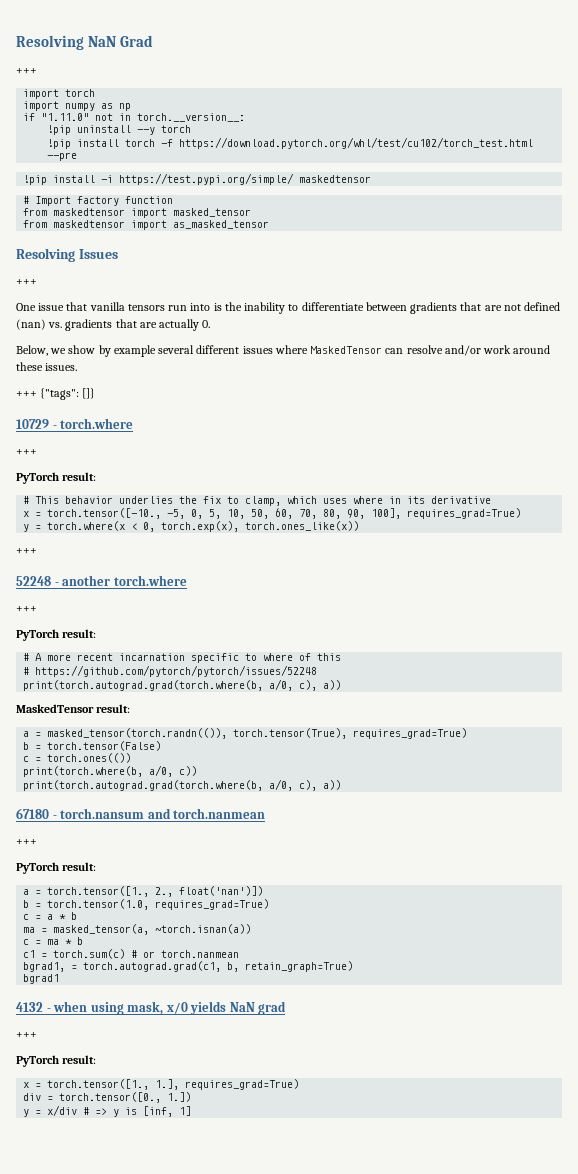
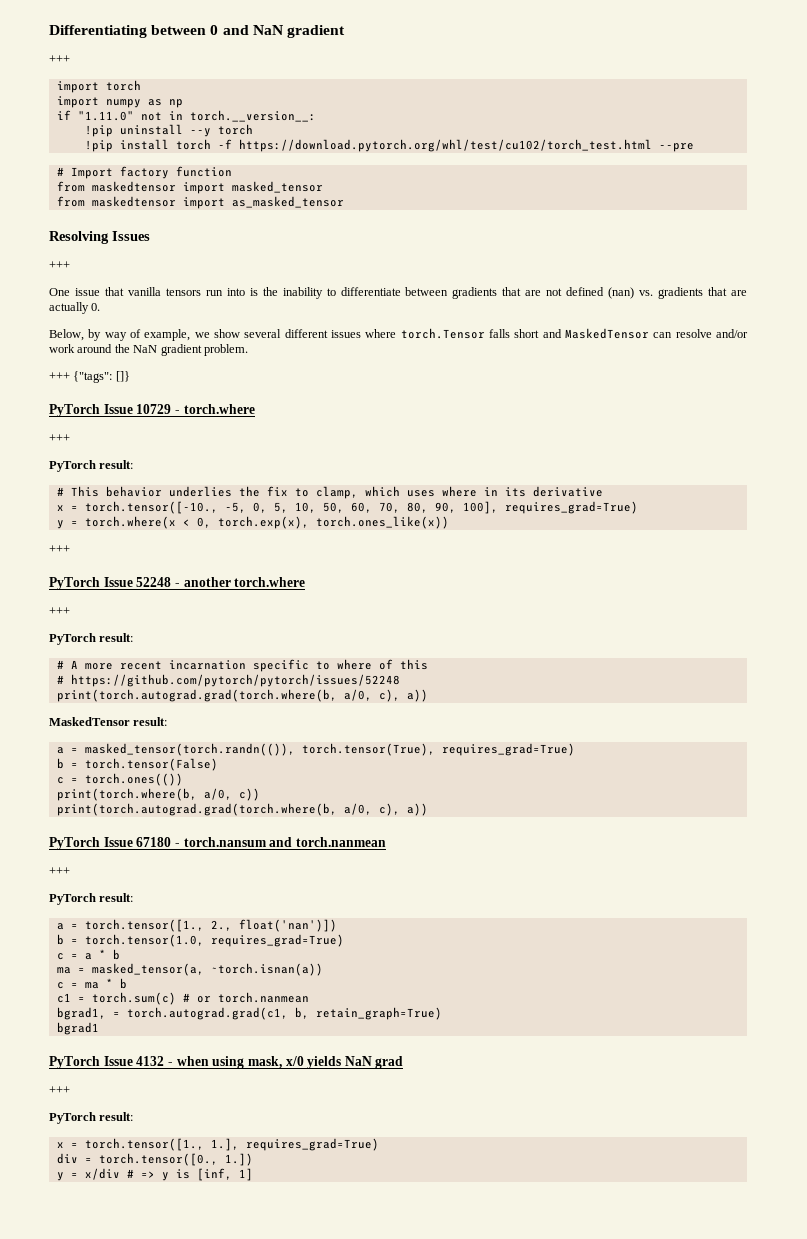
[16,35,154,50] Resolving NaN Grad -> [49,25,345,38] Differentiating between 0 and NaN gradient
[23,173,372,185] // !pip install -i https://test.pypi.org/simple/ maskedtensor -> (694, 147) none
[50,345,308,357] we show by example several different issues where -> [88,328,562,341] by way of example, we show several different issues where torch.Tensor falls short and
[16,362,78,371] these issues. -> [114,344,248,356] the NaN gradient problem.
(96, 393) none -> [49,404,133,417] PyTorch Issue
(37, 551) none -> [49,577,133,590] PyTorch Issue
(342, 785) none -> [49,837,133,850] PyTorch Issue
(60, 979) none -> [49,1056,133,1069] PyTorch Issue

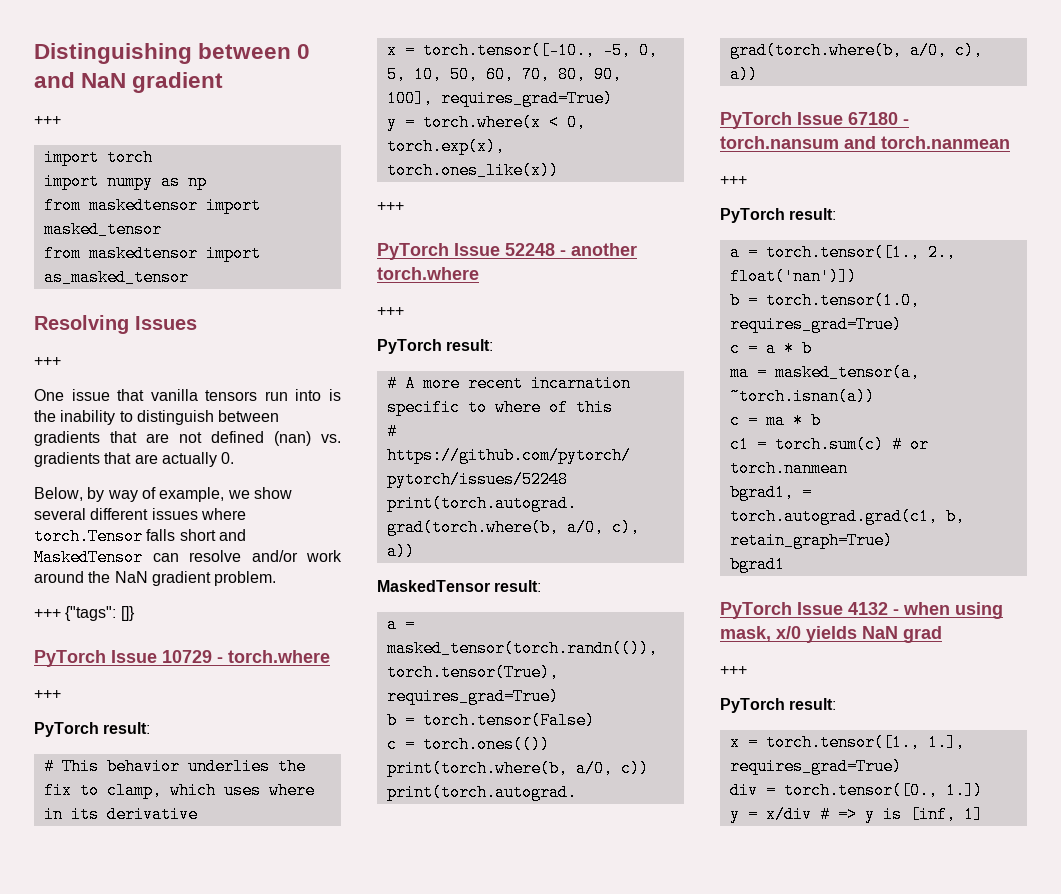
[49,25,147,38] Differentiating -> [34,43,192,64] Distinguishing
[56,110,316,122] [84,124,253,137] [84,139,694,152] [56,166,232,179] // if "1.11.0" not in torch.__version__: // !pip uninstall --y torch // !pip install torch -f https://download.pytorch.org/whl/test/cu102/torch_test.html --pre // # Import factory function -> (207, 181) none
[340,287,401,296] differentiate -> [136,410,214,425] distinguish

